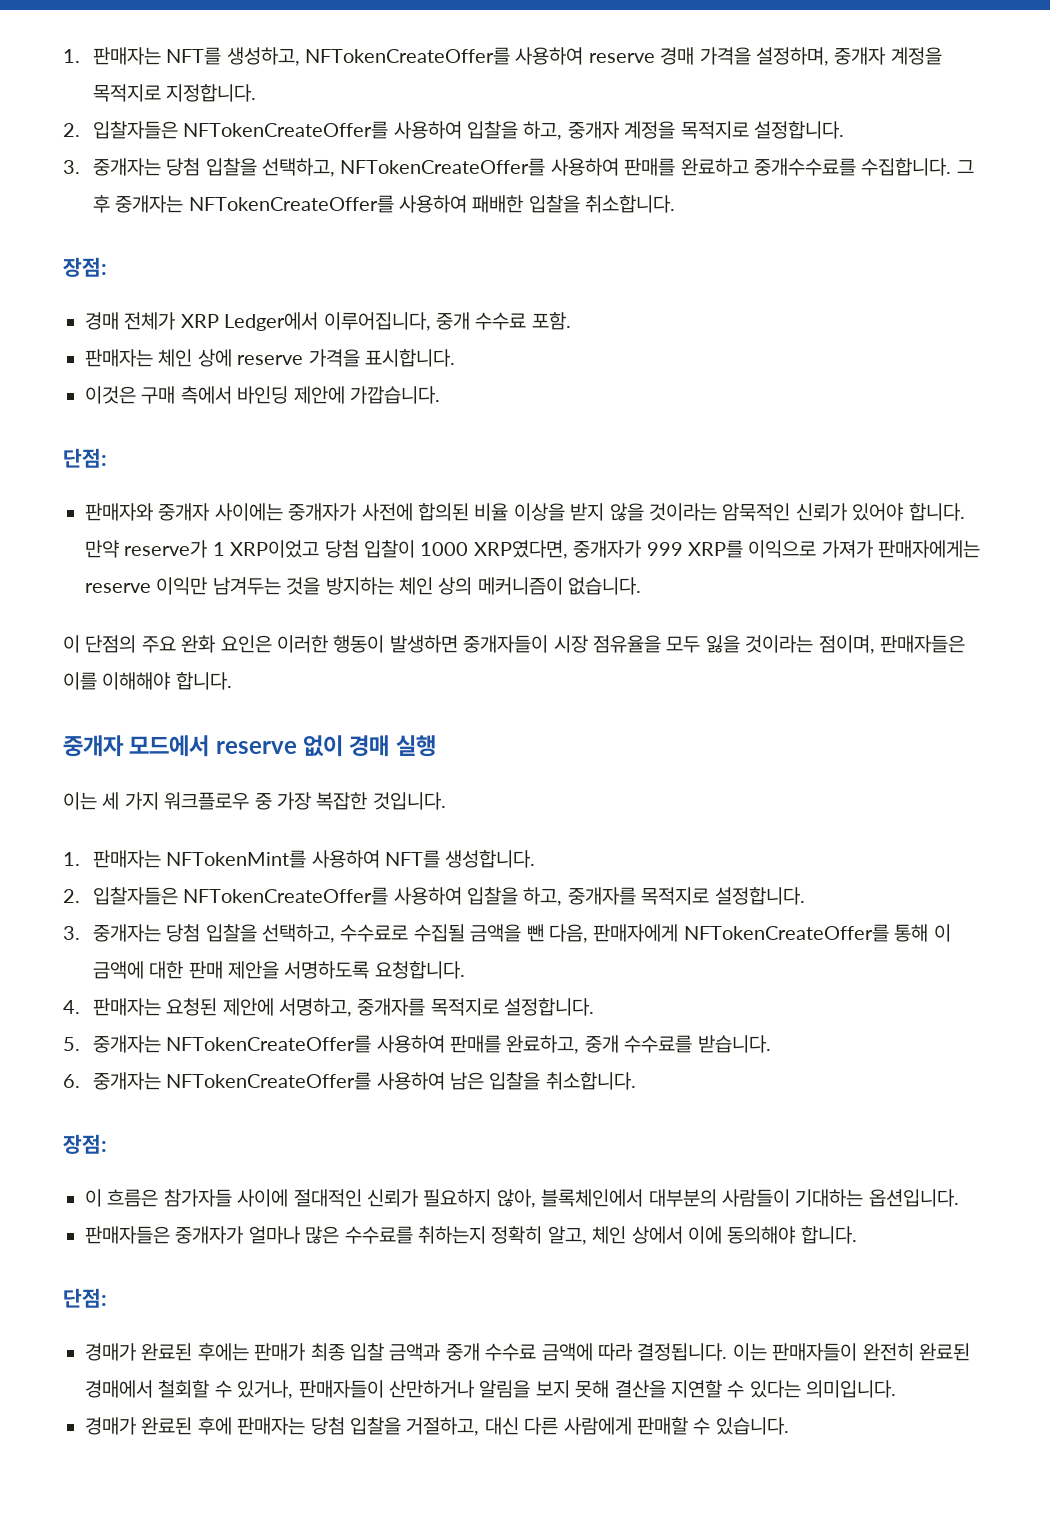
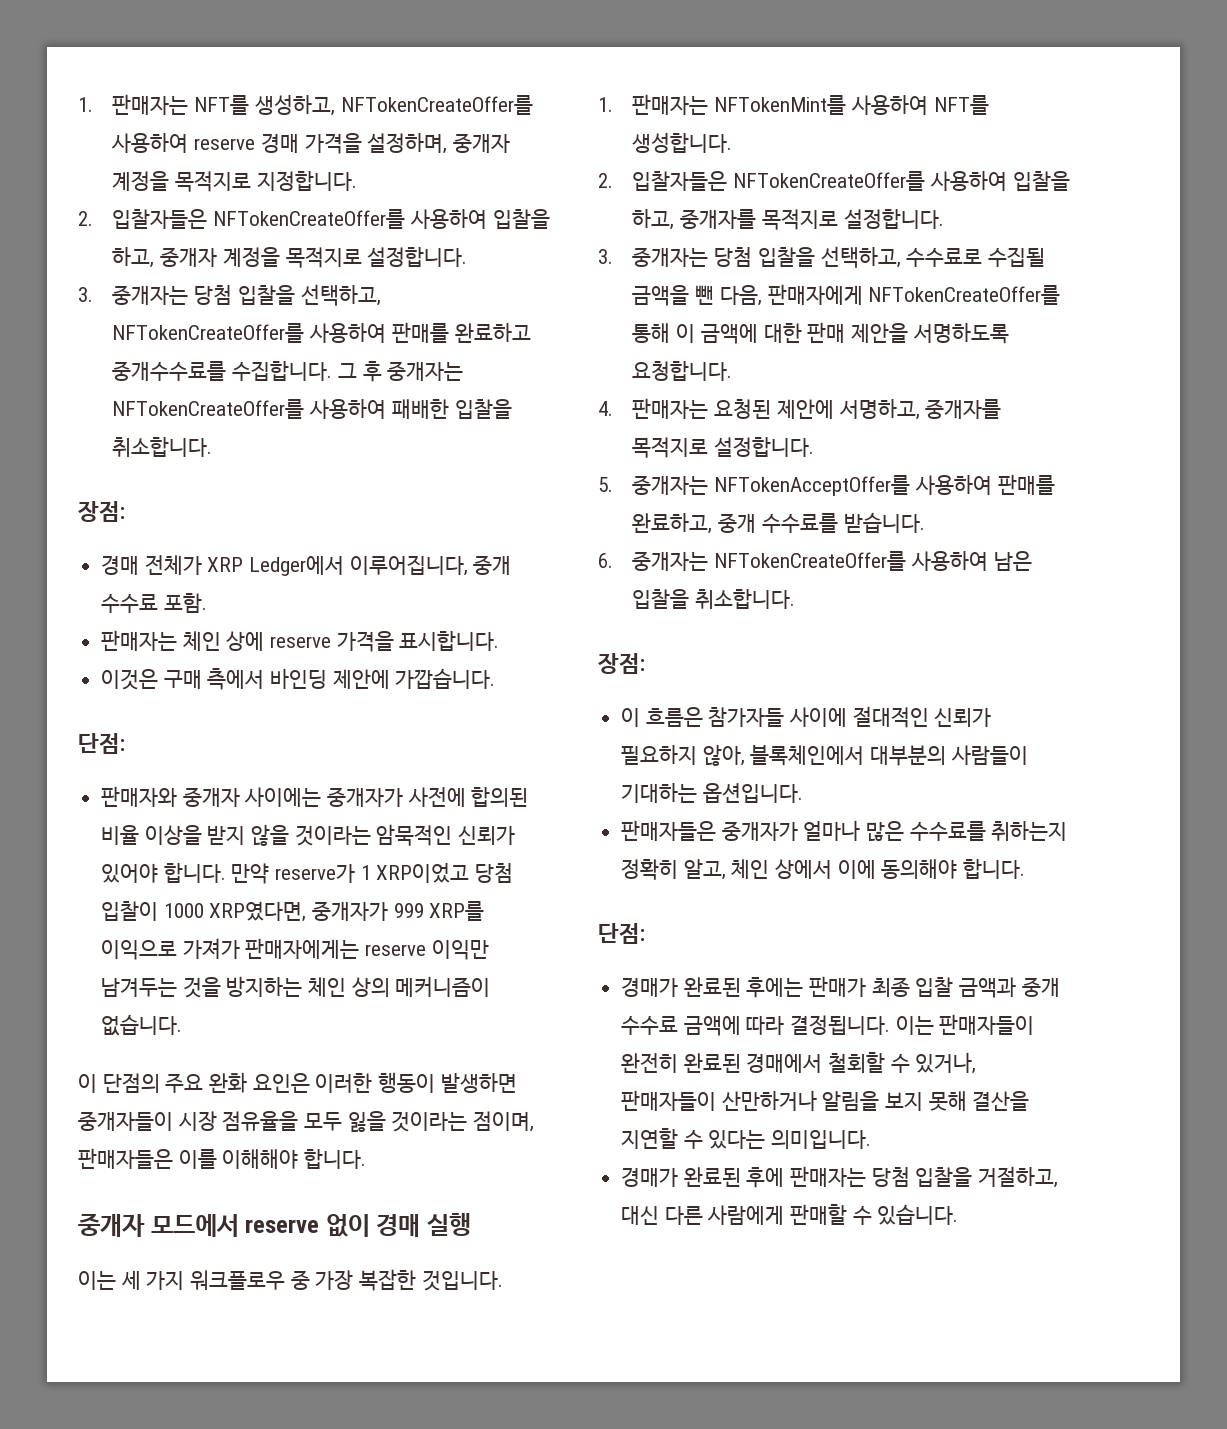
[166,1035,372,1053] NFTokenCreateOffer를 -> [714,475,911,496] NFTokenAcceptOffer를

